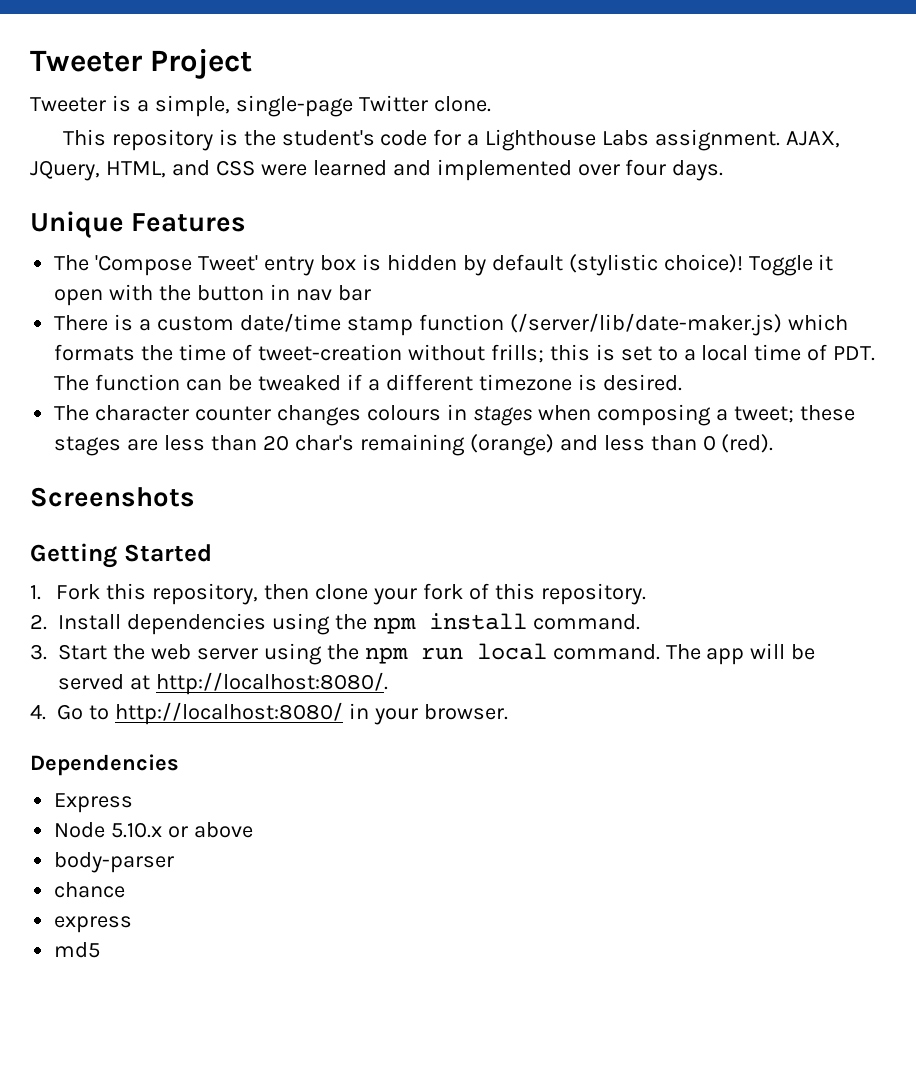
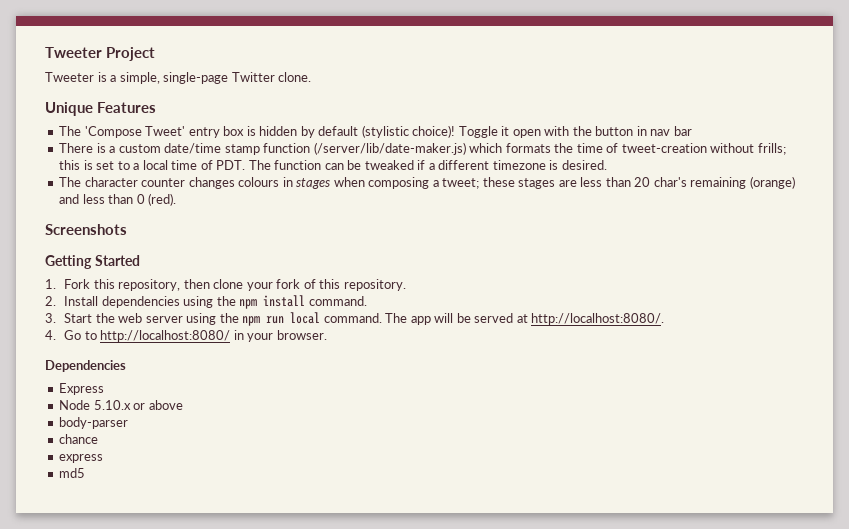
[62,129,841,151] [30,159,724,181] // This repository is the student's code for a Lighthouse Labs assignment. AJAX, JQuery, HTML, and CSS were learned and implemented over four days. -> (312, 77) none

